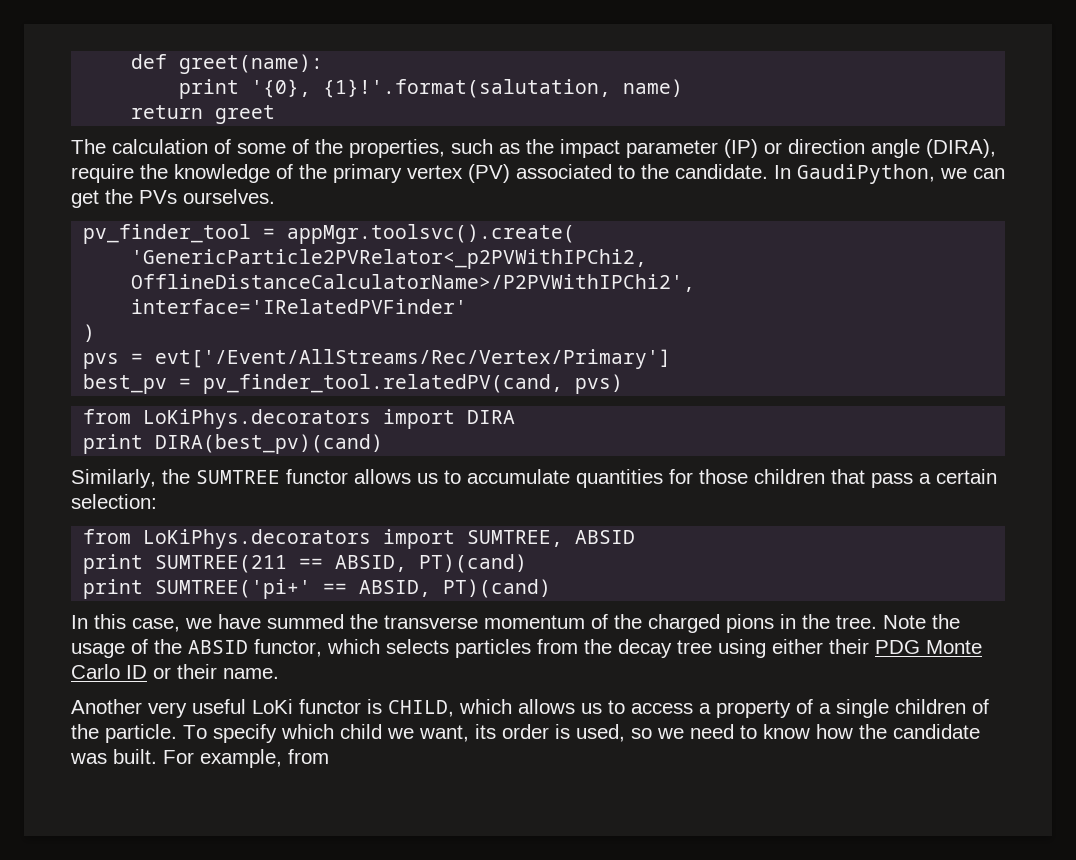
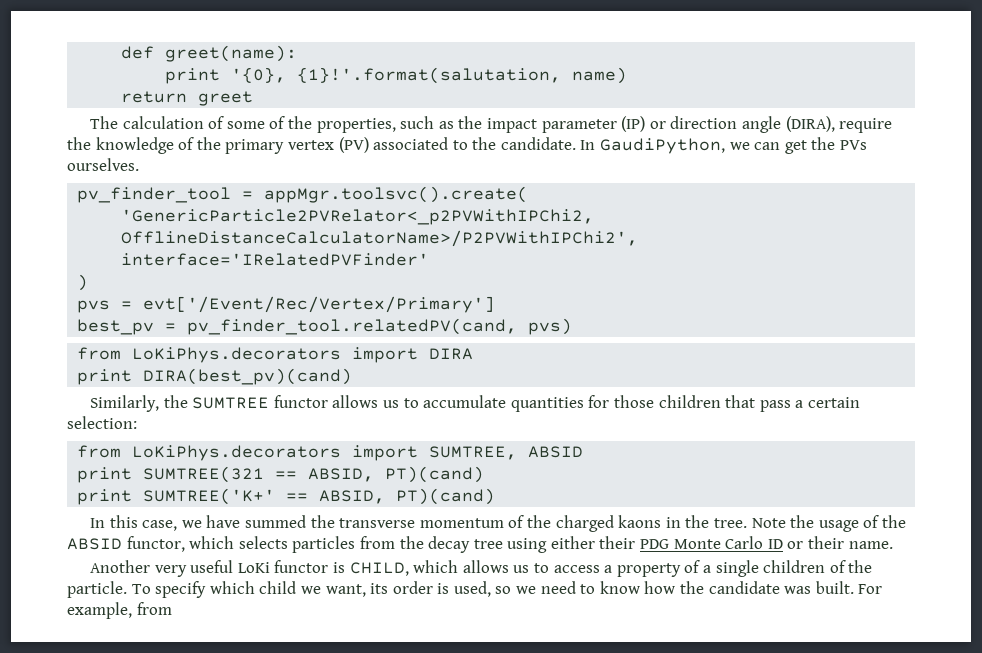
[155,349,672,369] evt['/Event/AllStreams/Rec/Vertex/Primary'] -> [143,296,496,313] evt['/Event/Rec/Vertex/Primary']
[155,555,288,573] SUMTREE(211 -> [143,466,265,483] SUMTREE(321
[155,579,312,599] SUMTREE('pi+' -> [143,488,276,505] SUMTREE('K+'
[726,614,774,633] pions -> [618,515,662,528] kaons

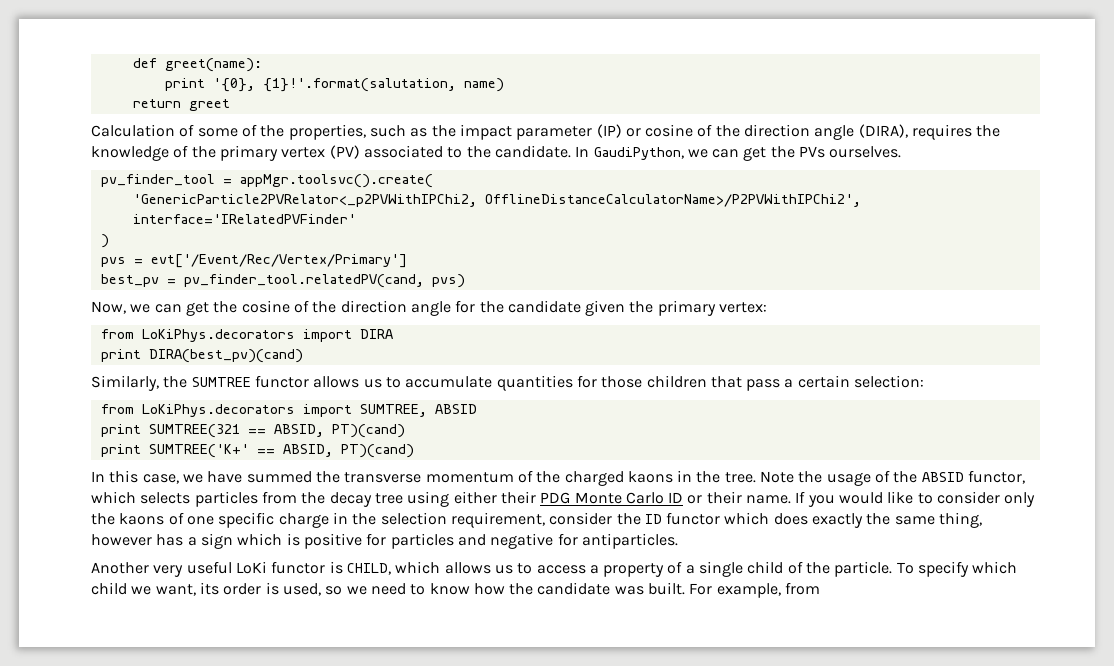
[90,116,204,129] The calculation -> [91,124,175,137] Calculation
(666, 125) none -> [645,124,740,137] cosine of the
[839,118,893,133] require -> [912,124,973,140] requires
(573, 326) none -> [91,300,768,316] // Now, we can get the cosine of the direction angle for the candidate given the primary vertex:
(893, 545) none -> [795,491,1036,507] [91,512,983,528] [91,533,678,549] If you would like to consider only the kaons of one specific charge in the selection requirement, consider the ID functor which does exactly the same thing, however has a sign which is positive for particles and negative for antiparticles.
[763,560,826,573] children -> [747,561,784,574] child

